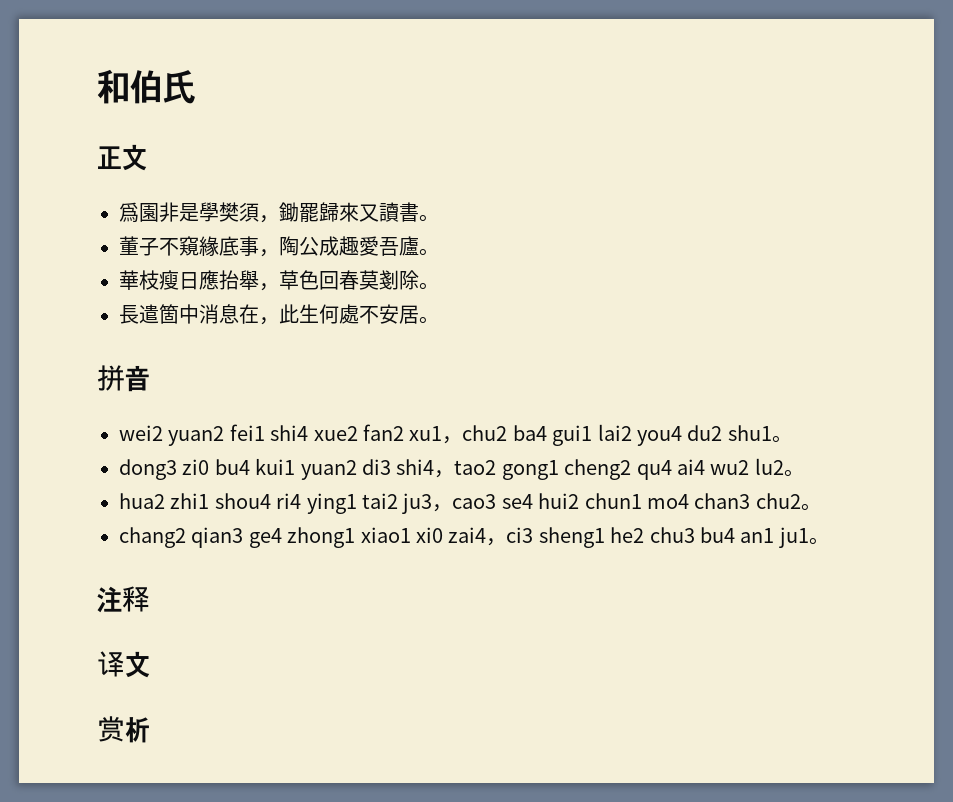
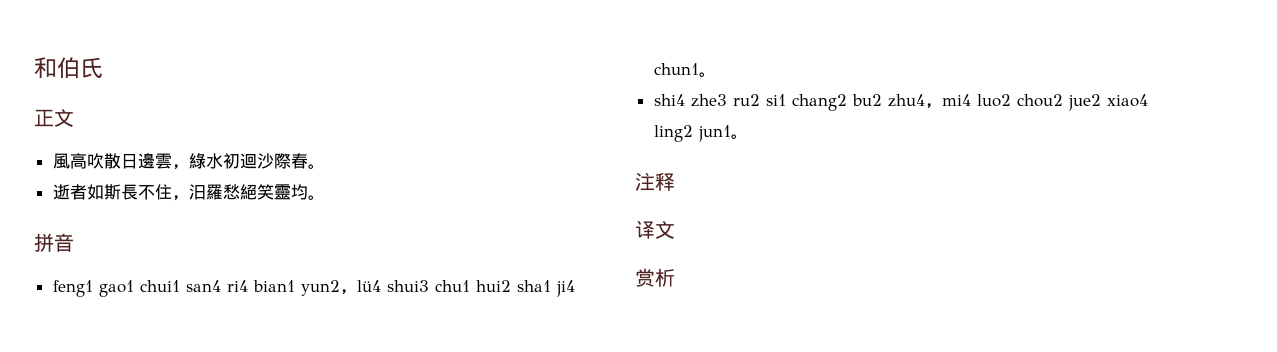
[119,202,439,223] [119,236,439,257] [119,270,439,291] [119,304,439,325] [97,365,150,392] [119,424,792,446] [119,458,804,480] [119,493,821,514] [119,527,809,548] 爲園非是學樊須，鋤罷歸來又讀書。 // 董子不窺緣底事，陶公成趣愛吾廬。 // 華枝瘦日應抬舉，草色回春莫剗除。 // 長遣箇中消息在，此生何處不安居。 // 拼音 // wei2 yuan2 fei1 shi4 xue2 fan2 xu1，chu2 ba4 gui1 lai2 you4 du2 shu1。 // dong3 zi0 bu4 kui1 yuan2 di3 shi4，tao2 gong1 cheng2 qu4 ai4 wu2 lu2。 // hua2 zhi1 shou4 ri4 ying1 tai2 ju3，cao3 se4 hui2 chun1 mo4 chan3 chu2。 // chang2 qian3 ge4 zhong1 xiao1 xi0 zai4，ci3 sheng1 he2 chu3 bu4 an1 ju1 -> [52,153,325,170] [52,184,325,201] [34,233,74,252] [52,280,575,297] [653,63,716,77] [653,94,1148,111] [653,125,731,142] 風高吹散日邊雲，綠水初迴沙際春。 // 逝者如斯長不住，汨羅愁絕笑靈均。 // 拼音 // feng1 gao1 chui1 san4 ri4 bian1 yun2，lü4 shui3 chu1 hui2 sha1 ji4 chun1。 // shi4 zhe3 ru2 si1 chang2 bu2 zhu4，mi4 luo2 chou2 jue2 xiao4 ling2 jun1

